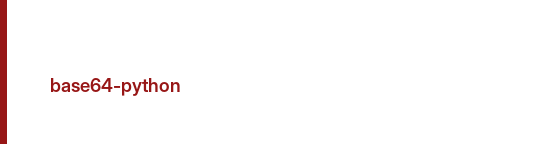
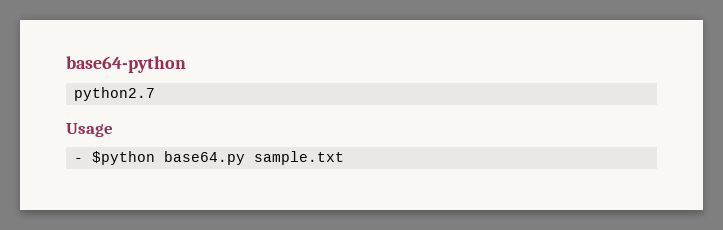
(181, 87) none -> [74,87,156,101] [66,123,113,137] [74,151,345,165] // python2.7 // Usage // - $python base64.py sample.txt

